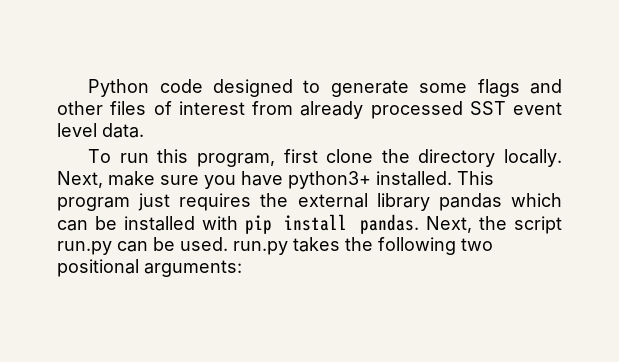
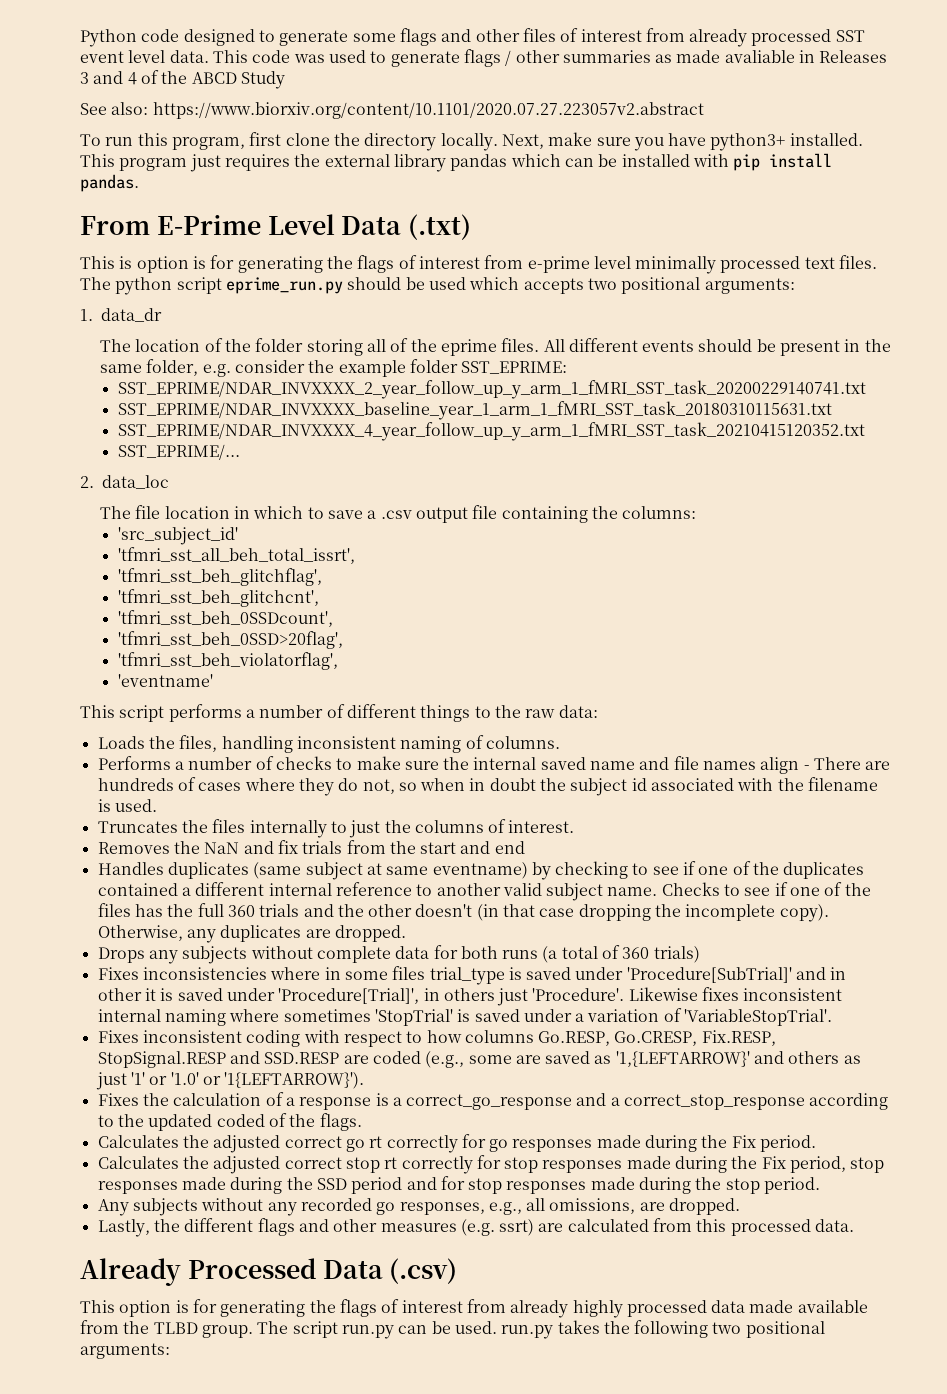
(144, 130) none -> [212,49,888,67] [80,70,285,89] [80,102,704,119] This code was used to generate flags / other summaries as made avaliable in Releases 3 and 4 of the ABCD Study // See also: https://www.biorxiv.org/content/10.1101/2020.07.27.223057v2.abstract
[426,216,508,233] Next, the -> [80,214,471,240] [80,255,878,274] [80,277,795,295] [80,308,162,322] [99,338,891,356] [99,359,568,377] [117,380,866,399] [117,401,832,420] [117,422,865,441] [117,444,240,460] [80,475,169,489] [99,505,697,523] [117,527,238,545] [117,547,355,564] [117,568,322,586] [117,589,319,607] [117,610,333,627] [117,631,343,649] [117,652,338,670] [117,674,213,687] [80,704,598,722] [97,735,560,753] [97,756,891,774] [97,777,879,796] [97,799,157,812] [97,819,575,838] [97,840,525,854] [97,861,865,880] [97,882,871,901] [97,903,829,922] [97,925,406,943] [97,945,700,964] [97,966,847,985] [97,987,843,1006] [97,1008,833,1026] [97,1030,776,1047] [97,1051,861,1068] [95,1072,365,1090] [97,1092,889,1110] [97,1113,362,1131] [97,1134,817,1153] [97,1155,885,1174] [97,1176,821,1194] [97,1198,741,1216] [97,1218,855,1237] [80,1258,458,1286] [80,1299,868,1318] [80,1320,289,1338] // From E-Prime Level Data (.txt) // This is option is for generating the flags of interest from e-prime level minimally processed text files. The python script eprime_run.py should be used which accepts two positional arguments: // 1. data_dr // The location of the folder storing all of the eprime files. All different events should be present in the same folder, e.g. consider the example folder SST_EPRIME: // SST_EPRIME/NDAR_INVXXXX_2_year_follow_up_y_arm_1_fMRI_SST_task_20200229140741.txt // SST_EPRIME/NDAR_INVXXXX_baseline_year_1_arm_1_fMRI_SST_task_20180310115631.txt // SST_EPRIME/NDAR_INVXXXX_4_year_follow_up_y_arm_1_fMRI_SST_task_20210415120352.txt // SST_EPRIME/... // 2. data_loc // The file location in which to save a .csv output file containing the columns: // 'src_subject_id' // 'tfmri_sst_all_beh_total_issrt', // 'tfmri_sst_beh_glitchflag', // 'tfmri_sst_beh_glitchcnt', // 'tfmri_sst_beh_0SSDcount', // 'tfmri_sst_beh_0SSD>20flag', // 'tfmri_sst_beh_violatorflag', // 'eventname' // This script performs a number of different things to the raw data: // Loads the files, handling inconsistent naming of columns. // Performs a number of checks to make sure the internal saved name and file names align - There are hundreds of cases where they do not, so when in doubt the subject id associated with the filename is used. // Truncates the files internally to just the columns of interest. // Removes the NaN and fix trials from the start and end // Handles duplicates (same subject at same eventname) by checking to see if one of the duplicates contained a different internal reference to another valid subject name. Checks to see if one of the files has the full 360 trials and the other doesn't (in that case dropping the incomplete copy). Otherwise, any duplicates are dropped. // Drops any subjects without complete data for both runs (a total of 360 trials) // Fixes inconsistencies where in some files trial_type is saved under 'Procedure[SubTrial]' and in other it is saved under 'Procedure[Trial]', in others just 'Procedure'. Likewise fixes inconsistent internal naming where sometimes 'StopTrial' is saved under a variation of 'VariableStopTrial'. // Fixes inconsistent coding with respect to how columns Go.RESP, Go.CRESP, Fix.RESP, StopSignal.RESP and SSD.RESP are coded (e.g., some are saved as '1,{LEFTARROW}' and others as just '1' or '1.0' or '1{LEFTARROW}'). // Fixes the calculation of a response is a correct_go_response and a correct_stop_response according to the updated coded of the flags. // Calculates the adjusted correct go rt correctly for go responses made during the Fix period. // Calculates the adjusted correct stop rt correctly for stop responses made during the Fix period, stop responses made during the SSD period and for stop responses made during the stop period. // Any subjects without any recorded go responses, e.g., all omissions, are dropped. // Lastly, the different flags and other measures (e.g. ssrt) are calculated from this processed data. // Already Processed Data (.csv) // This option is for generating the flags of interest from already highly processed data made available from the TLBD group. The

